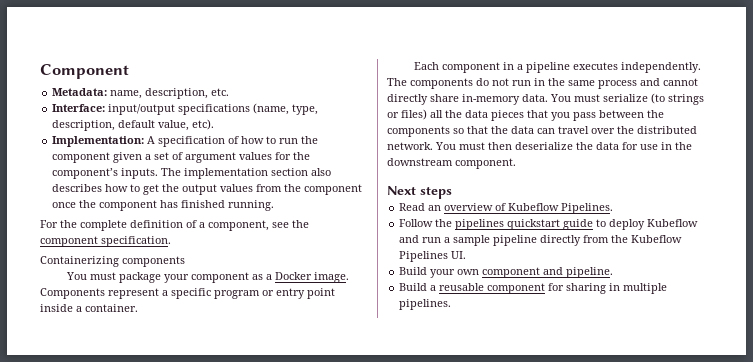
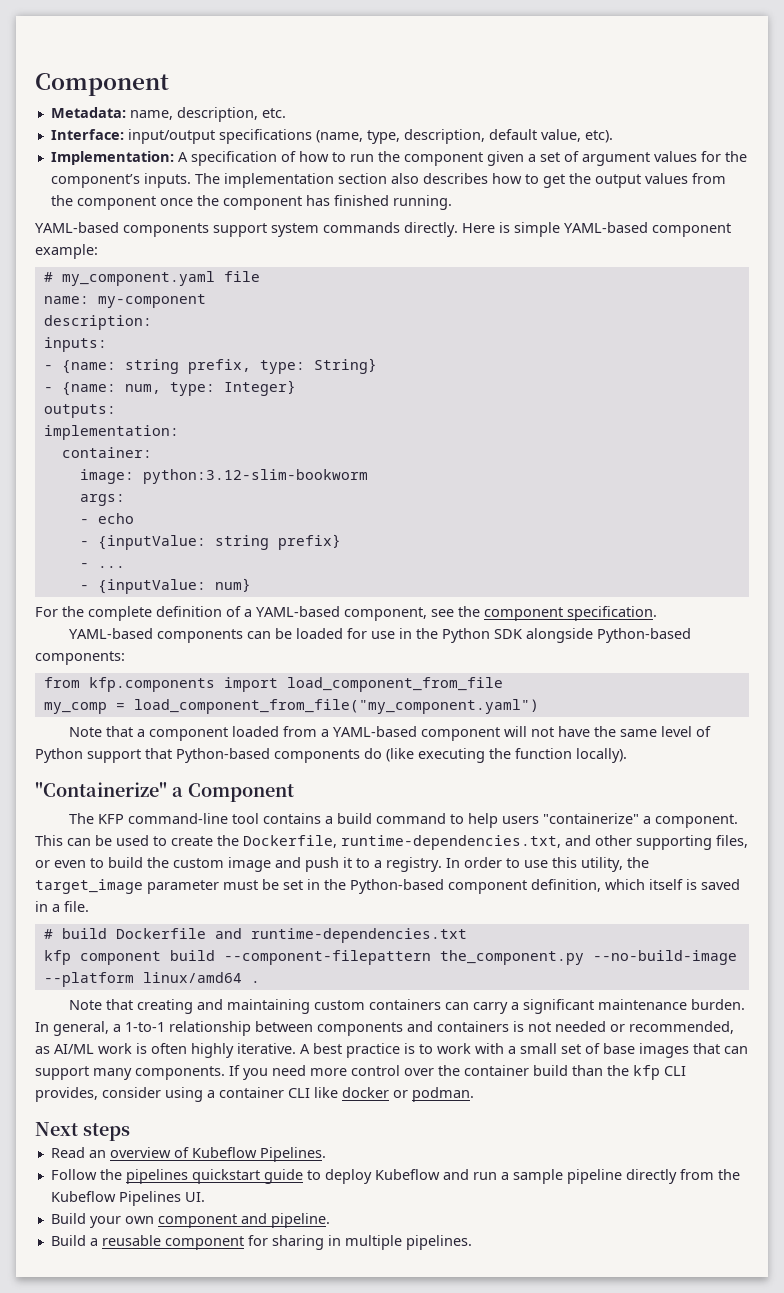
(275, 205) none -> [35,222,731,237] [35,244,98,259] [43,271,260,286] [43,294,206,308] [43,315,152,330] [43,337,107,352] [43,358,377,374] [43,380,296,396] [43,404,116,418] [43,425,179,440] [61,447,152,458] [79,469,368,484] [79,494,125,506] [79,513,134,524] [79,534,341,550] [79,563,125,568] [79,578,251,594] // YAML-based components support system commands directly. Here is simple YAML-based component example: // # my_component.yaml file // name: my-component // description: // inputs: // - {name: string prefix, type: String} // - {name: num, type: Integer} // outputs: // implementation: // container: // image: python:3.12-slim-bookworm // args: // - echo // - {inputValue: string prefix} // - ... // - {inputValue: num}
(205, 225) none -> [256,606,340,617] YAML-based
[40,256,185,267] [66,272,350,283] [40,288,335,299] [40,304,138,312] [414,62,702,73] [387,78,698,89] [387,93,704,105] [387,109,664,121] [387,126,697,137] [387,142,692,150] [387,158,516,169] Containerizing components // You must package your component as a Docker image. Components represent a specific program or entry point inside a container. // Each component in a pipeline executes independently. The components do not run in the same process and cannot directly share in-memory data. You must serialize (to strings or files) all the data pieces that you pass between the components so that the data can travel over the distributed network. You must then deserialize the data for use in the downstream component. -> [69,628,692,643] [35,651,125,665] [43,677,503,692] [43,699,539,714] [69,726,712,741] [35,748,627,763] [35,782,294,802] [69,813,739,828] [35,835,748,850] [35,857,649,872] [35,879,740,894] [35,901,89,912] [43,928,467,943] [43,950,737,965] [43,972,260,987] [69,999,746,1014] [35,1021,734,1036] [35,1043,748,1058] [35,1065,686,1080] [35,1087,474,1102] YAML-based components can be loaded for use in the Python SDK alongside Python-based components: // from kfp.components import load_component_from_file // my_comp = load_component_from_file("my_component.yaml") // Note that a component loaded from a YAML-based component will not have the same level of Python support that Python-based components do (like executing the function locally). // "Containerize" a Component // The KFP command-line tool contains a build command to help users "containerize" a component. This can be used to create the Dockerfile, runtime-dependencies.txt, and other supporting files, or even to build the custom image and push it to a registry. In order to use this utility, the target_image parameter must be set in the Python-based component definition, which itself is saved in a file. // # build Dockerfile and runtime-dependencies.txt // kfp component build --component-filepattern the_component.py --no-build-image --platform linux/amd64 . // Note that creating and maintaining custom containers can carry a significant maintenance burden. In general, a 1-to-1 relationship between components and containers is not needed or recommended, as AI/ML work is often highly iterative. A best practice is to work with a small set of base images that can support many components. If you need more control over the container build than the kfp CLI provides, consider using a container CLI like docker or podman.

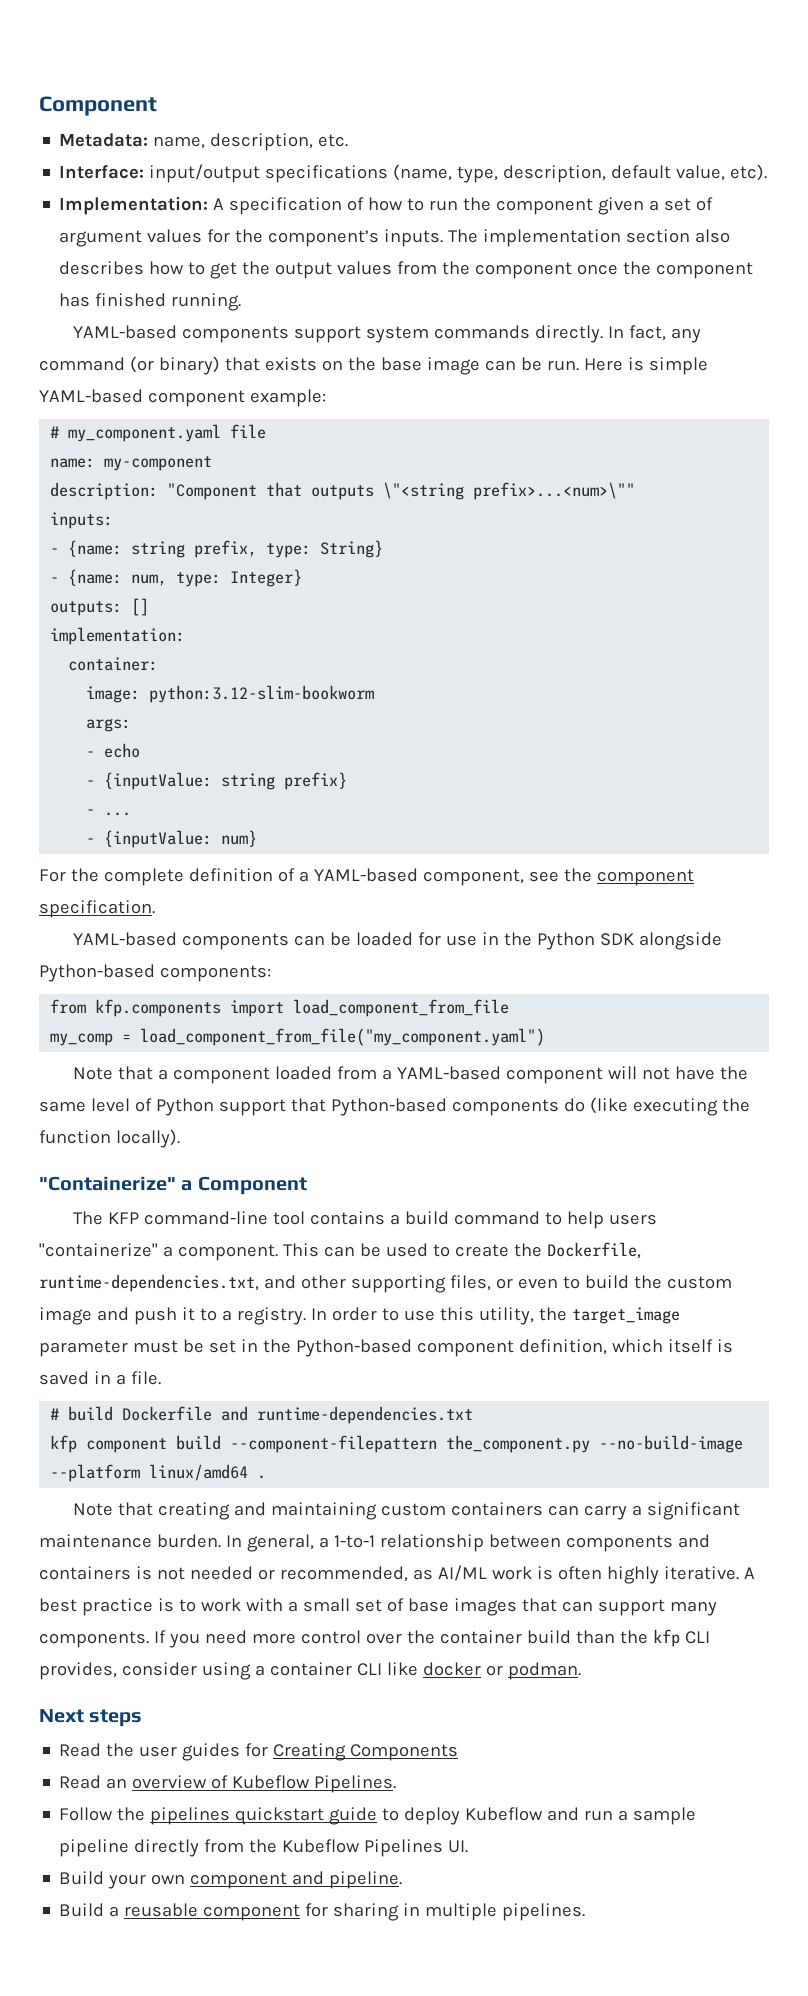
(458, 229) none -> [607,325,701,343] [39,356,579,375] In fact, any command (or binary) that exists on the base image can be run.
(152, 322) none -> [167,482,636,500] "Component that outputs \"<string prefix>...<num>\""
(116, 411) none -> [131,598,150,616] []
(130, 1132) none -> [59,1743,459,1761] // Read the user guides for Creating Components

